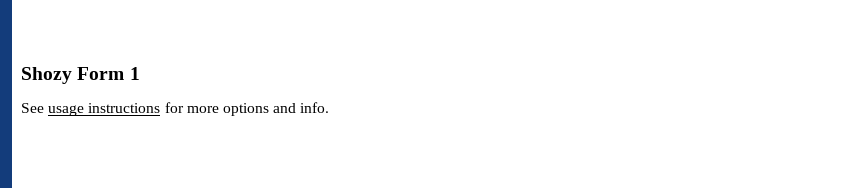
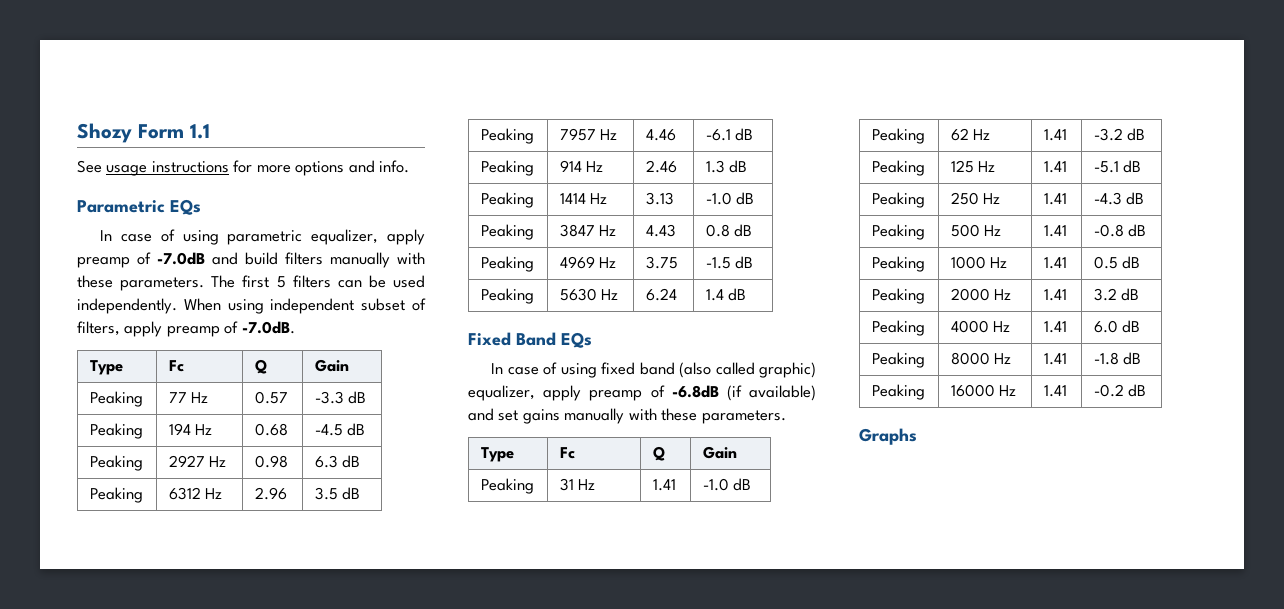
[129,67,140,80] 1 -> [190,124,210,139] 1.1
(330, 107) none -> [77,199,201,215] [100,229,425,245] [77,252,425,268] [77,275,425,291] [77,298,427,314] [77,321,295,337] [89,360,123,375] [168,360,184,372] [254,359,267,374] [314,359,349,372] [89,391,143,407] [168,392,209,403] [254,391,288,404] [314,391,367,404] [89,423,143,439] [168,423,213,435] [254,423,288,436] [314,423,366,436] [89,455,143,471] [168,455,227,467] [254,455,288,468] [314,455,361,468] [89,487,143,503] [168,487,223,500] [254,487,287,500] [314,487,361,500] [480,128,534,144] [559,128,618,141] [645,129,676,141] [705,128,754,141] [480,160,534,176] [559,160,604,172] [645,160,677,173] [705,160,748,173] [480,192,534,208] [559,193,608,204] [645,192,674,205] [705,192,755,205] [480,224,534,240] [559,224,617,237] [645,224,676,237] [705,224,753,237] [480,256,534,272] [559,256,617,269] [645,256,678,269] [705,256,754,269] [480,288,534,304] [559,288,619,301] [645,288,677,301] [705,288,747,301] [468,332,592,348] [491,362,816,378] [468,385,816,401] [468,408,786,424] [480,447,514,462] [559,447,575,459] [652,446,665,461] [702,446,737,459] [480,478,534,494] [559,478,596,491] [652,479,676,491] [702,478,752,491] [871,128,925,144] [950,128,991,141] [1043,129,1067,141] [1093,128,1146,141] [871,160,925,176] [950,160,996,173] [1043,161,1067,173] [1093,160,1142,173] [871,192,925,208] [950,192,1001,205] [1043,193,1067,205] [1093,192,1145,205] [871,224,925,240] [950,224,1002,237] [1043,225,1067,237] [1093,224,1147,237] [871,256,925,272] [950,256,1008,269] [1043,257,1067,269] [1093,256,1141,269] [871,288,925,304] [950,288,1012,301] [1043,289,1067,301] [1093,288,1140,301] [871,320,925,336] [950,320,1011,333] [1043,321,1067,333] [1093,320,1141,333] [871,352,925,368] [950,352,1012,365] [1043,353,1067,365] [1093,352,1142,365] [871,384,925,400] [950,384,1017,397] [1043,385,1067,397] [1093,384,1147,397] [859,428,917,445] // Parametric EQs // In case of using parametric equalizer, apply preamp of -7.0dB and build filters manually with these parameters. The first 5 filters can be used independently. When using independent subset of filters, apply preamp of -7.0dB. // Type | Fc | Q | Gain // Peaking | 77 Hz | 0.57 | -3.3 dB // Peaking | 194 Hz | 0.68 | -4.5 dB // Peaking | 2927 Hz | 0.98 | 6.3 dB // Peaking | 6312 Hz | 2.96 | 3.5 dB // Peaking | 7957 Hz | 4.46 | -6.1 dB // Peaking | 914 Hz | 2.46 | 1.3 dB // Peaking | 1414 Hz | 3.13 | -1.0 dB // Peaking | 3847 Hz | 4.43 | 0.8 dB // Peaking | 4969 Hz | 3.75 | -1.5 dB // Peaking | 5630 Hz | 6.24 | 1.4 dB // Fixed Band EQs // In case of using fixed band (also called graphic) equalizer, apply preamp of -6.8dB (if available) and set gains manually with these parameters. // Type | Fc | Q | Gain // Peaking | 31 Hz | 1.41 | -1.0 dB // Peaking | 62 Hz | 1.41 | -3.2 dB // Peaking | 125 Hz | 1.41 | -5.1 dB // Peaking | 250 Hz | 1.41 | -4.3 dB // Peaking | 500 Hz | 1.41 | -0.8 dB // Peaking | 1000 Hz | 1.41 | 0.5 dB // Peaking | 2000 Hz | 1.41 | 3.2 dB // Peaking | 4000 Hz | 1.41 | 6.0 dB // Peaking | 8000 Hz | 1.41 | -1.8 dB // Peaking | 16000 Hz | 1.41 | -0.2 dB // Graphs

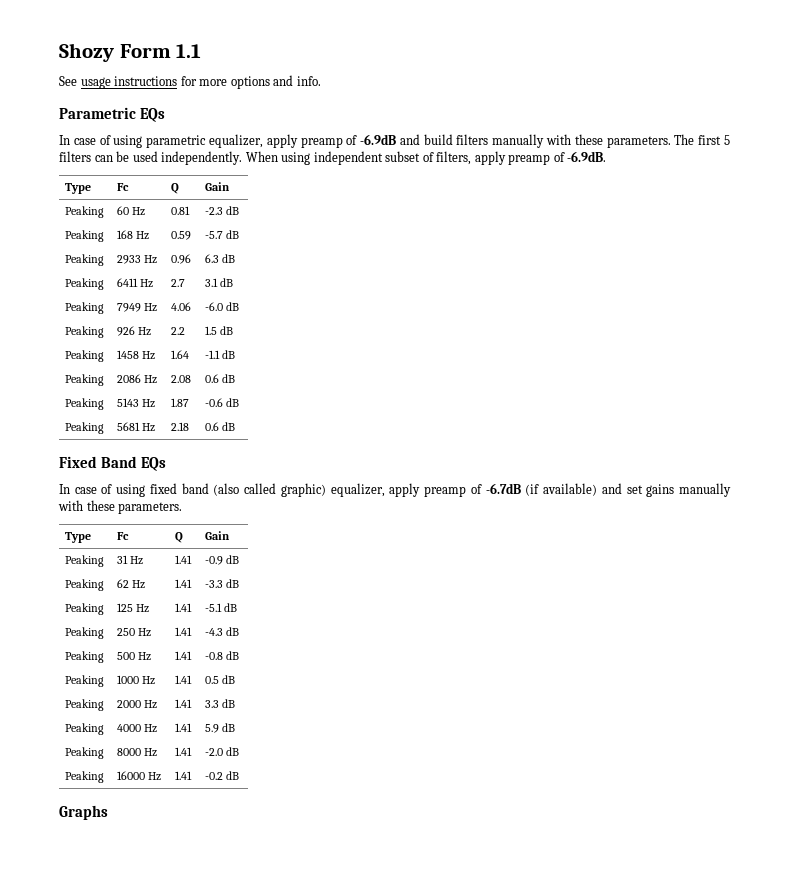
[157,252,205,265] -7.0dB -> [360,134,397,145] -6.9dB
[241,321,295,334] [89,360,123,375] [168,360,184,372] [254,359,267,374] [314,359,349,372] [89,391,143,407] [168,392,209,403] [254,391,288,404] [314,391,367,404] [89,423,143,439] [168,423,213,435] [254,423,288,436] [314,423,366,436] [89,455,143,471] [168,455,227,467] [254,455,288,468] -7.0dB. // Type | Fc | Q | Gain // Peaking | 77 Hz | 0.57 | -3.3 dB // Peaking | 194 Hz | 0.68 | -4.5 dB // Peaking | 2927 Hz | 0.98 -> [567,151,607,162] [65,183,92,194] [117,183,130,191] [171,183,180,194] [205,182,231,191] [65,206,105,218] [117,206,146,216] [171,206,191,215] [205,206,240,215] [65,230,105,242] [117,230,150,240] [171,231,192,240] [205,230,240,239] [65,254,105,266] [117,255,158,264] [171,254,192,264] -6.9dB. // Type | Fc | Q | Gain // Peaking | 60 Hz | 0.81 | -2.3 dB // Peaking | 168 Hz | 0.59 | -5.7 dB // Peaking | 2933 Hz | 0.96
[168,487,223,500] [254,487,287,500] [314,487,361,500] [480,128,534,144] [559,128,618,141] [645,129,676,141] [705,128,754,141] [480,160,534,176] [559,160,604,172] [645,160,677,173] [705,160,748,173] [480,192,534,208] [559,193,608,204] [645,192,674,205] [705,192,755,205] [480,224,534,240] [559,224,617,237] [645,224,676,237] [705,224,753,237] [480,256,534,272] [559,256,617,269] [645,256,678,269] [705,256,754,269] [480,288,534,304] [559,288,619,301] [645,288,677,301] [705,289,724,301] 6312 Hz | 2.96 | 3.5 dB // Peaking | 7957 Hz | 4.46 | -6.1 dB // Peaking | 914 Hz | 2.46 | 1.3 dB // Peaking | 1414 Hz | 3.13 | -1.0 dB // Peaking | 3847 Hz | 4.43 | 0.8 dB // Peaking | 4969 Hz | 3.75 | -1.5 dB // Peaking | 5630 Hz | 6.24 | 1.4 -> [117,278,154,288] [171,279,186,287] [205,278,234,287] [65,302,105,314] [117,303,158,312] [171,302,192,311] [205,302,240,311] [65,326,105,338] [117,326,152,336] [171,327,186,335] [205,326,234,335] [65,350,105,362] [117,350,156,360] [171,350,190,359] [205,350,236,359] [65,374,105,386] [117,374,158,384] [171,375,192,383] [205,374,236,383] [65,398,105,410] [117,398,156,408] [171,398,190,407] [205,398,240,407] [65,422,105,434] [117,422,156,432] [171,422,190,431] [205,422,220,431] 6411 Hz | 2.7 | 3.1 dB // Peaking | 7949 Hz | 4.06 | -6.0 dB // Peaking | 926 Hz | 2.2 | 1.5 dB // Peaking | 1458 Hz | 1.64 | -1.1 dB // Peaking | 2086 Hz | 2.08 | 0.6 dB // Peaking | 5143 Hz | 1.87 | -0.6 dB // Peaking | 5681 Hz | 2.18 | 0.6
[671,385,719,398] -6.8dB -> [485,483,521,494] -6.7dB
[702,478,729,491] -1.0 -> [205,556,224,565] -0.9
[1093,128,1123,141] -3.2 -> [205,580,224,588] -3.3
[1093,288,1117,301] 3.2 -> [205,700,220,708] 3.3
[1093,320,1118,333] 6.0 -> [205,724,220,733] 5.9
[1093,352,1119,365] -1.8 -> [205,748,224,756] -2.0

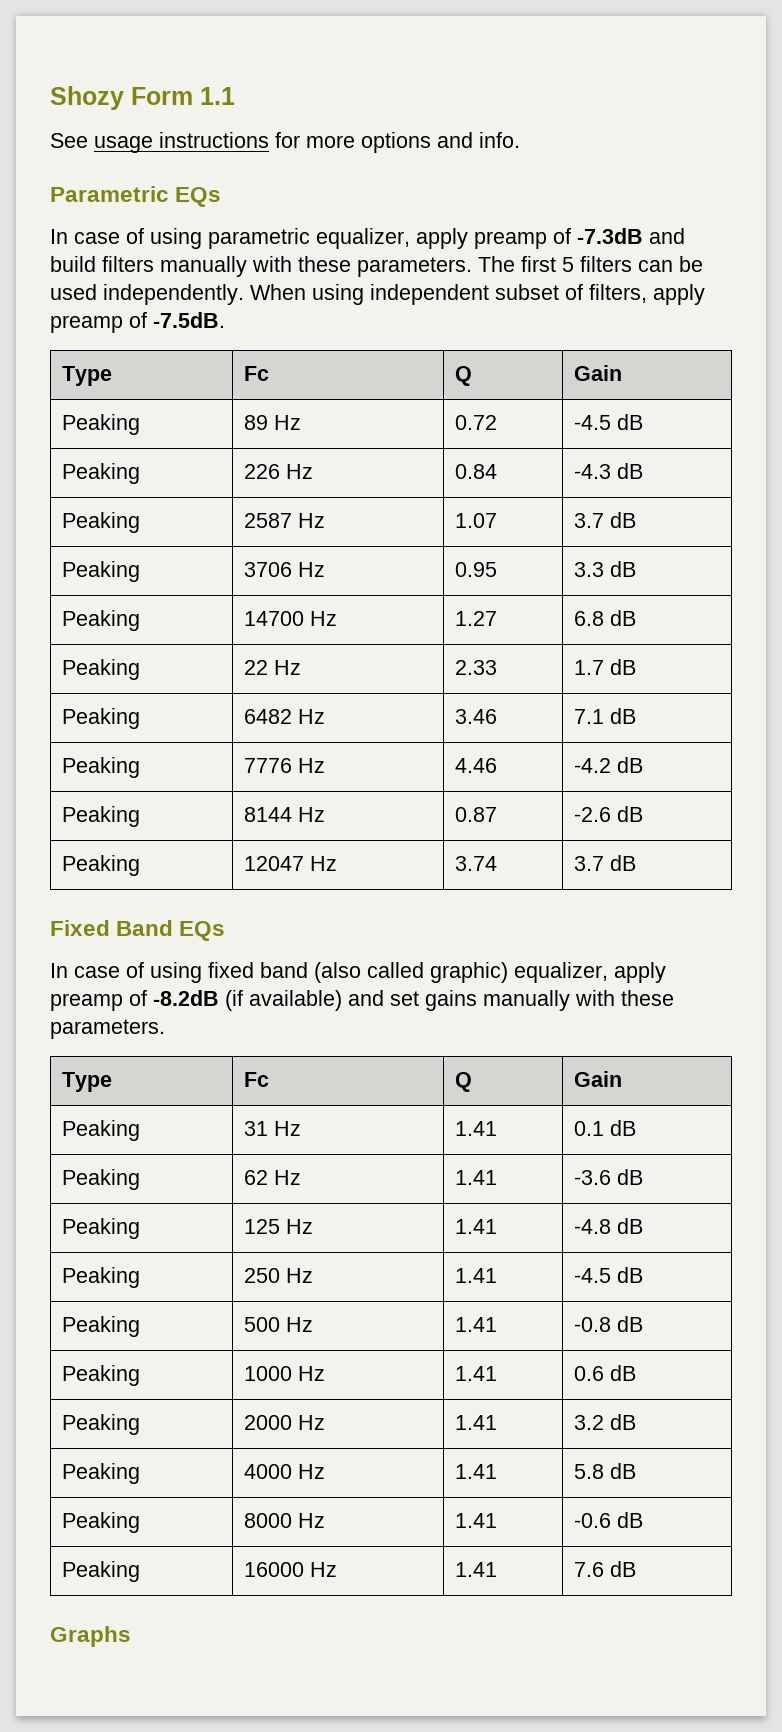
[360,134,397,145] -6.9dB -> [577,228,643,244] -7.3dB
[567,151,607,162] [65,183,92,194] [117,183,130,191] [171,183,180,194] [205,182,231,191] [65,206,105,218] [117,206,146,216] [171,206,191,215] [205,206,240,215] [65,230,105,242] [117,230,150,240] [171,231,192,240] [205,230,240,239] [65,254,105,266] [117,255,158,264] [171,254,192,264] [205,254,236,263] [65,278,105,290] [117,278,154,288] [171,279,186,287] [205,278,234,287] [65,302,105,314] [117,303,158,312] [171,302,192,311] [205,302,240,311] [65,326,105,338] [117,326,152,336] [171,327,186,335] [205,326,234,335] [65,350,105,362] [117,350,156,360] [171,350,190,359] [205,350,236,359] [65,374,105,386] [117,374,158,384] [171,375,192,383] [205,374,236,383] [65,398,105,410] [117,398,156,408] [171,398,190,407] [205,398,240,407] [65,422,105,434] [117,422,156,432] [171,422,190,431] [205,422,220,431] -6.9dB. // Type | Fc | Q | Gain // Peaking | 60 Hz | 0.81 | -2.3 dB // Peaking | 168 Hz | 0.59 | -5.7 dB // Peaking | 2933 Hz | 0.96 | 6.3 dB // Peaking | 6411 Hz | 2.7 | 3.1 dB // Peaking | 7949 Hz | 4.06 | -6.0 dB // Peaking | 926 Hz | 2.2 | 1.5 dB // Peaking | 1458 Hz | 1.64 | -1.1 dB // Peaking | 2086 Hz | 2.08 | 0.6 dB // Peaking | 5143 Hz | 1.87 | -0.6 dB // Peaking | 5681 Hz | 2.18 | 0.6 -> [153,312,225,328] [62,366,113,386] [244,366,270,381] [455,366,473,386] [574,365,623,381] [62,414,141,435] [244,415,302,430] [455,415,498,430] [574,414,644,430] [62,463,141,484] [244,464,314,479] [455,464,498,479] [574,463,644,479] [62,512,141,533] [244,513,326,528] [455,513,498,528] [574,512,637,528] [62,561,141,582] [244,562,326,577] [455,562,498,577] [574,561,637,577] [62,610,141,631] [244,611,338,626] [455,611,498,626] [574,610,637,626] [62,659,141,680] [244,660,302,675] [455,660,498,675] [574,659,637,675] [62,708,141,729] [244,709,326,724] [455,709,498,724] [574,708,637,724] [62,757,141,778] [244,758,326,773] [455,758,498,773] [574,757,644,773] [62,806,141,827] [244,807,326,822] [455,807,498,822] [574,806,644,822] [62,855,141,876] [244,856,338,871] [455,856,498,871] [574,856,605,871] -7.5dB. // Type | Fc | Q | Gain // Peaking | 89 Hz | 0.72 | -4.5 dB // Peaking | 226 Hz | 0.84 | -4.3 dB // Peaking | 2587 Hz | 1.07 | 3.7 dB // Peaking | 3706 Hz | 0.95 | 3.3 dB // Peaking | 14700 Hz | 1.27 | 6.8 dB // Peaking | 22 Hz | 2.33 | 1.7 dB // Peaking | 6482 Hz | 3.46 | 7.1 dB // Peaking | 7776 Hz | 4.46 | -4.2 dB // Peaking | 8144 Hz | 0.87 | -2.6 dB // Peaking | 12047 Hz | 3.74 | 3.7
[485,483,521,494] -6.7dB -> [153,990,219,1006] -8.2dB
[205,556,224,565] -0.9 -> [574,1121,605,1136] 0.1
[205,580,224,588] -3.3 -> [574,1170,612,1185] -3.6
[205,603,223,612] -5.1 -> [574,1219,612,1234] -4.8
[205,628,224,636] -4.3 -> [574,1268,612,1283] -4.5
[205,676,220,684] 0.5 -> [574,1366,605,1381] 0.6
[205,700,220,708] 3.3 -> [574,1415,605,1430] 3.2
[205,724,220,733] 5.9 -> [574,1464,605,1479] 5.8
[205,748,224,756] -2.0 -> [574,1513,612,1528] -0.6
[205,772,224,780] -0.2 -> [574,1562,605,1577] 7.6

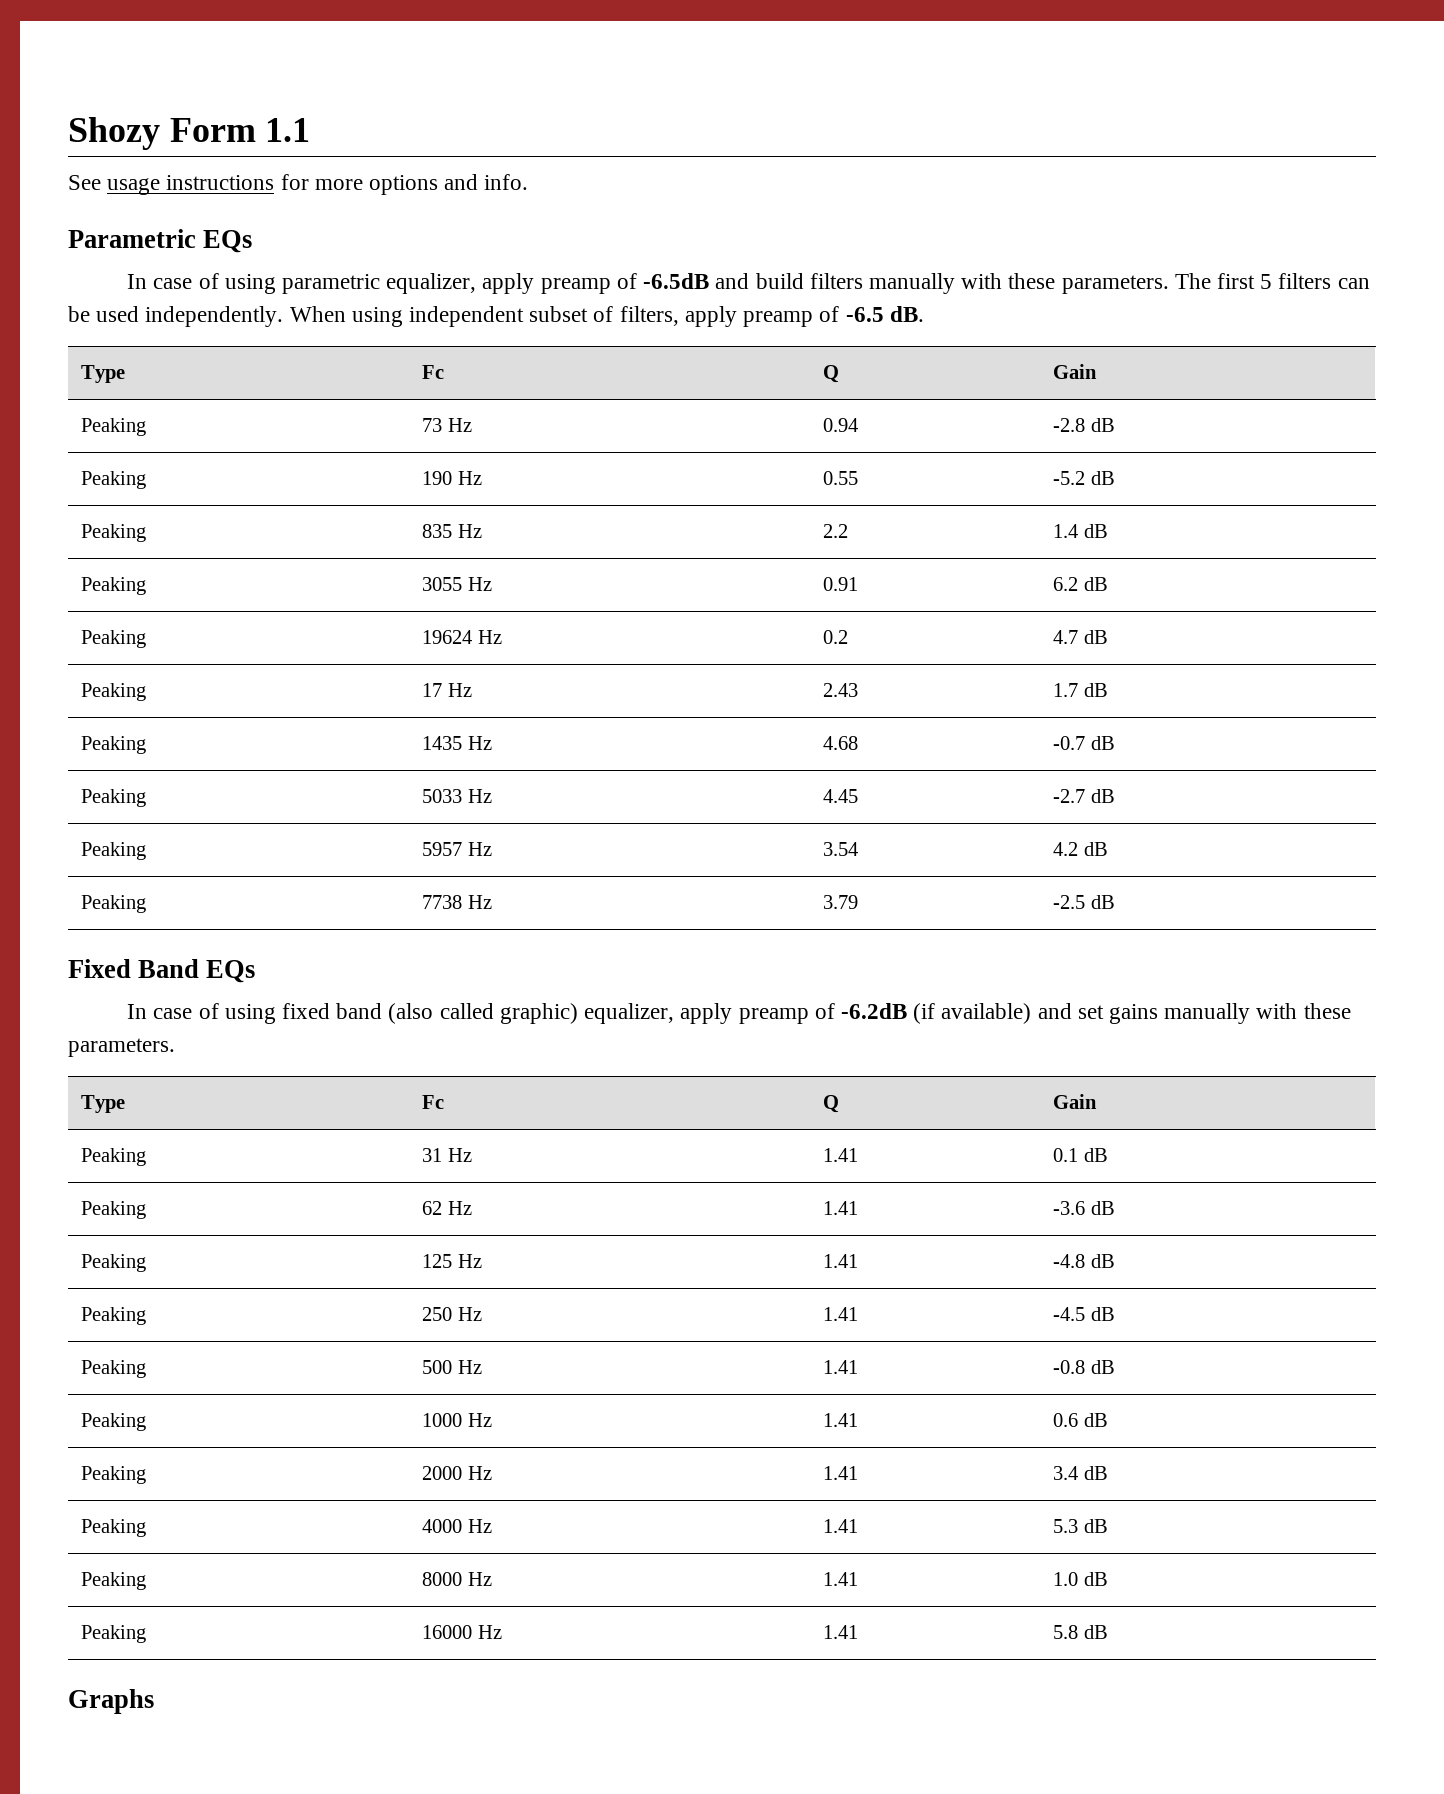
[577,228,643,244] -7.3dB -> [643,273,710,289] -6.5dB
[153,312,225,328] [62,366,113,386] [244,366,270,381] [455,366,473,386] [574,365,623,381] [62,414,141,435] [244,415,302,430] [455,415,498,430] [574,414,644,430] [62,463,141,484] [244,464,314,479] [455,464,498,479] [574,463,644,479] [62,512,141,533] [244,513,326,528] [455,513,498,528] [574,512,637,528] [62,561,141,582] [244,562,326,577] [455,562,498,577] [574,561,637,577] [62,610,141,631] [244,611,338,626] [455,611,498,626] [574,610,637,626] [62,659,141,680] [244,660,302,675] [455,660,498,675] -7.5dB. // Type | Fc | Q | Gain // Peaking | 89 Hz | 0.72 | -4.5 dB // Peaking | 226 Hz | 0.84 | -4.3 dB // Peaking | 2587 Hz | 1.07 | 3.7 dB // Peaking | 3706 Hz | 0.95 | 3.3 dB // Peaking | 14700 Hz | 1.27 | 6.8 dB // Peaking | 22 Hz | 2.33 -> [845,306,924,322] [81,365,126,383] [422,365,445,379] [823,365,840,383] [1053,364,1098,379] [81,418,147,436] [422,418,472,432] [823,418,859,432] [1053,418,1115,432] [81,471,147,489] [422,471,482,485] [823,471,859,485] [1053,471,1115,485] [81,524,147,542] [422,524,482,538] [823,524,849,538] [1053,524,1108,538] [81,577,147,595] [422,577,492,591] [823,577,859,591] [1053,577,1108,591] [81,630,147,648] [422,630,502,644] [823,630,849,644] [1053,630,1108,644] [81,683,147,701] [422,683,472,697] [823,683,859,697] -6.5 dB. // Type | Fc | Q | Gain // Peaking | 73 Hz | 0.94 | -2.8 dB // Peaking | 190 Hz | 0.55 | -5.2 dB // Peaking | 835 Hz | 2.2 | 1.4 dB // Peaking | 3055 Hz | 0.91 | 6.2 dB // Peaking | 19624 Hz | 0.2 | 4.7 dB // Peaking | 17 Hz | 2.43
[244,709,326,724] [455,709,498,724] [574,708,637,724] [62,757,141,778] [244,758,326,773] [455,758,498,773] [574,757,644,773] [62,806,141,827] [244,807,326,822] [455,807,498,822] [574,806,644,822] [62,855,141,876] [244,856,338,871] [455,856,498,871] [574,856,605,871] 6482 Hz | 3.46 | 7.1 dB // Peaking | 7776 Hz | 4.46 | -4.2 dB // Peaking | 8144 Hz | 0.87 | -2.6 dB // Peaking | 12047 Hz | 3.74 | 3.7 -> [422,736,492,750] [823,736,859,750] [1053,736,1115,750] [81,789,147,807] [422,789,492,803] [823,789,859,803] [1053,789,1115,803] [81,842,147,860] [422,842,492,856] [823,842,859,856] [1053,842,1108,856] [81,895,147,913] [422,895,492,909] [823,895,859,909] [1053,895,1086,909] 1435 Hz | 4.68 | -0.7 dB // Peaking | 5033 Hz | 4.45 | -2.7 dB // Peaking | 5957 Hz | 3.54 | 4.2 dB // Peaking | 7738 Hz | 3.79 | -2.5
[153,990,219,1006] -8.2dB -> [840,1003,907,1019] -6.2dB
[574,1415,605,1430] 3.2 -> [1053,1466,1079,1480] 3.4
[574,1464,605,1479] 5.8 -> [1053,1519,1079,1533] 5.3
[574,1513,612,1528] -0.6 -> [1053,1572,1079,1586] 1.0
[574,1562,605,1577] 7.6 -> [1053,1625,1079,1639] 5.8

